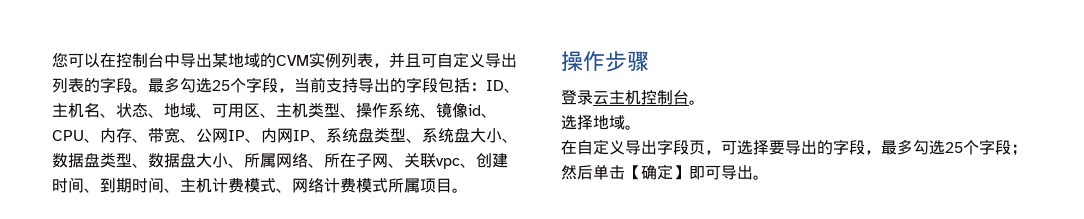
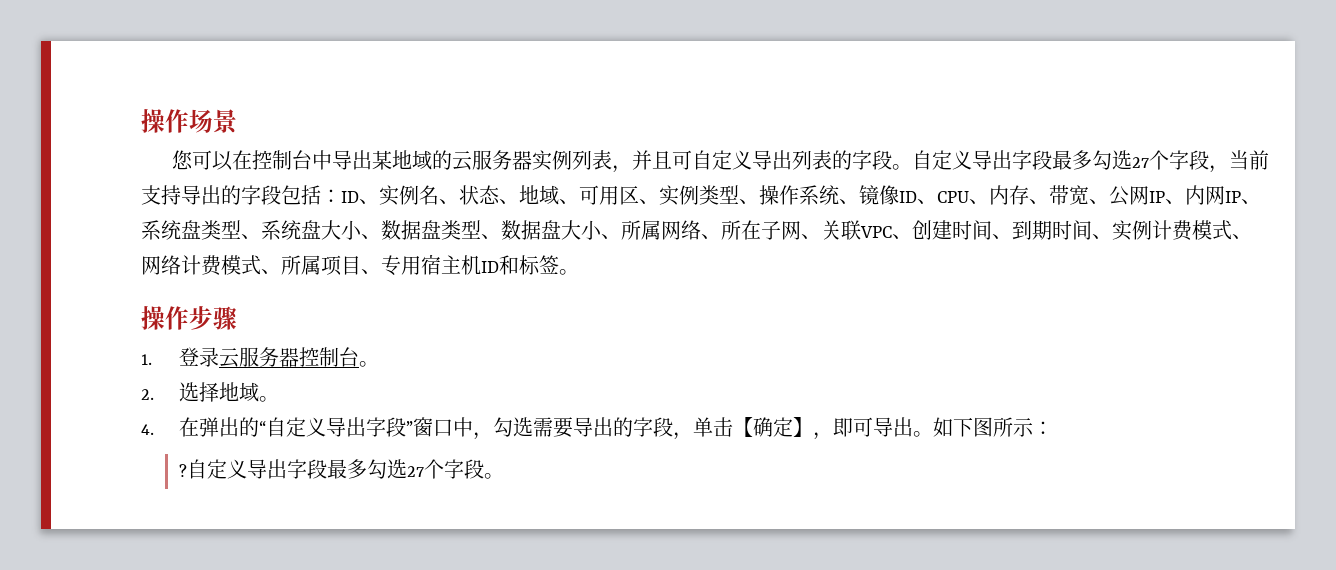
(52, 60) none -> [141,109,237,134] 操作场景 //
[276,55,309,66] CVM -> [451,150,532,171] 云服务器
[148,77,230,93] 最多勾选25 -> [911,150,1149,170] 自定义导出字段最多勾选27
[52,103,84,118] 主机 -> [379,185,419,206] 实例
[276,103,308,118] 主机 -> [659,185,699,206] 实例
[468,104,481,116] id -> [899,191,917,203] ID
[436,158,460,169] vpc -> [860,226,892,238] VPC
[180,178,212,193] 主机 -> [1112,220,1152,241] 实例
(388, 185) none -> [261,269,281,274] 、
(452, 185) none -> [361,254,559,276] 、专用宿主机ID和标签
[561,90,641,105] 登录云主机 -> [141,347,299,368] 1.登录云服务器
(705, 102) none -> [141,389,154,400] 2.
[561,139,1027,156] [561,165,593,180] 在自定义导出字段页，可选择要导出的字段，最多勾选25个字段；然后 -> [141,417,693,440] 4.在弹出的“自定义导出字段”窗口中，勾选需要导出的字段，
(689, 172) none -> [812,432,833,440] ，
(769, 177) none -> [932,417,1053,437] [178,459,504,479] 如下图所示： // ?自定义导出字段最多勾选27个字段。

